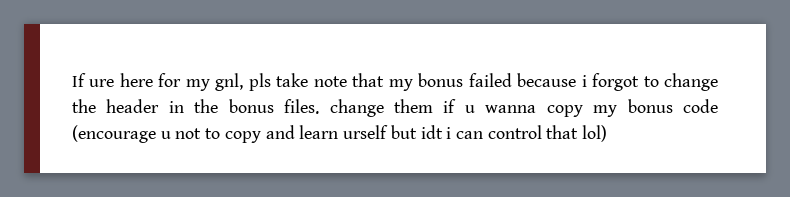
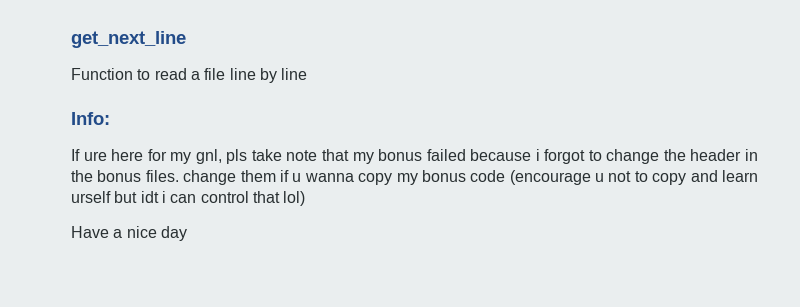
(72, 80) none -> [71,31,186,48] [71,68,308,83] [71,112,110,125] get_next_line // Function to read a file line by line // Info: //
(608, 133) none -> [71,226,187,241] // Have a nice day

